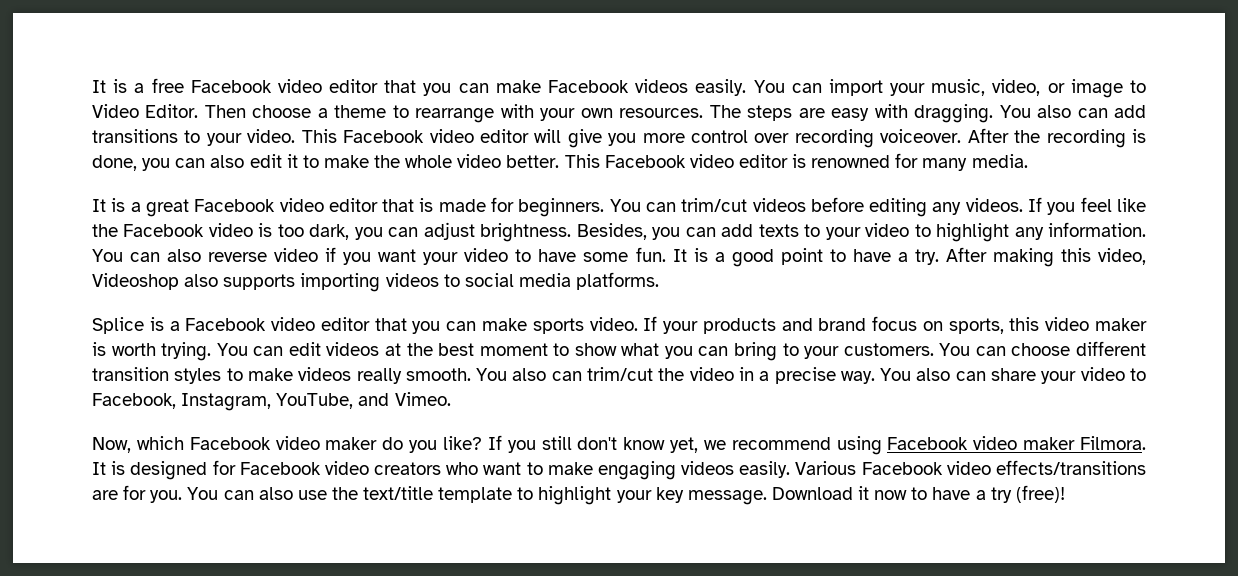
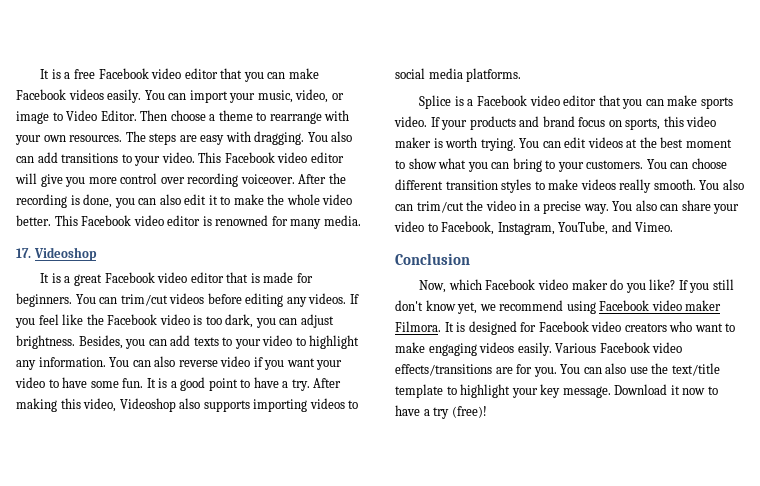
(1028, 161) none -> [16,247,97,261] // 17. Videoshop
(451, 399) none -> [395,253,470,265] // Conclusion

